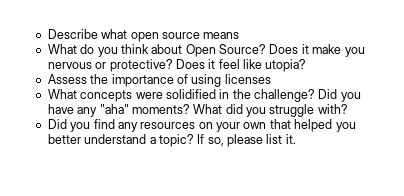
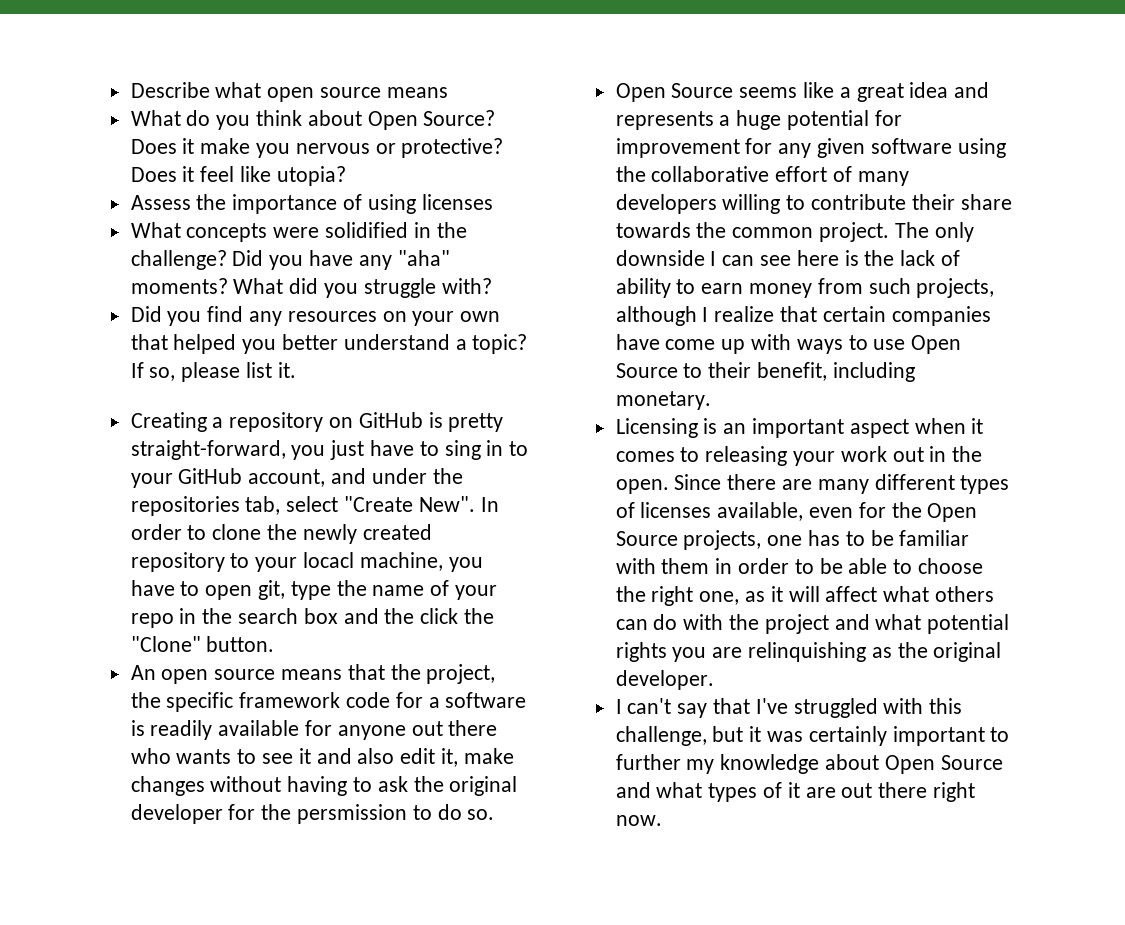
(296, 139) none -> [130,412,504,432] [130,440,529,460] [130,468,463,488] [130,496,499,516] [130,524,432,544] [130,552,483,572] [130,580,498,600] [130,608,495,628] [130,636,275,652] [130,664,496,684] [130,692,527,712] [130,720,498,740] [130,748,514,767] [130,776,518,796] [130,804,495,824] [615,82,990,102] [615,110,902,130] [615,138,1006,158] [615,166,909,186] [615,194,1012,214] [615,222,974,242] [615,250,961,266] [615,278,995,298] [615,306,991,326] [615,334,962,354] [615,362,915,382] [615,391,711,410] [615,418,984,438] [615,446,983,466] [615,474,1010,494] [615,502,978,522] [615,530,970,550] [615,558,984,574] [615,586,995,606] [615,614,1010,634] [615,642,1002,662] [615,670,714,690] [615,698,963,718] [615,726,1010,746] [615,754,1003,774] [615,782,976,802] [615,815,662,826] // Creating a repository on GitHub is pretty straight-forward, you just have to sing in to your GitHub account, and under the repositories tab, select "Create New". In order to clone the newly created repository to your locacl machine, you have to open git, type the name of your repo in the search box and the click the "Clone" button. // An open source means that the project, the specific framework code for a software is readily available for anyone out there who wants to see it and also edit it, make changes without having to ask the original developer for the persmission to do so. // Open Source seems like a great idea and represents a huge potential for improvement for any given software using the collaborative effort of many developers willing to contribute their share towards the common project. The only downside I can see here is the lack of ability to earn money from such projects, although I realize that certain companies have come up with ways to use Open Source to their benefit, including monetary. // Licensing is an important aspect when it comes to releasing your work out in the open. Since there are many different types of licenses available, even for the Open Source projects, one has to be familiar with them in order to be able to choose the right one, as it will affect what others can do with the project and what potential rights you are relinquishing as the original developer. // I can't say that I've struggled with this challenge, but it was certainly important to further my knowledge about Open Source and what types of it are out there right now.

